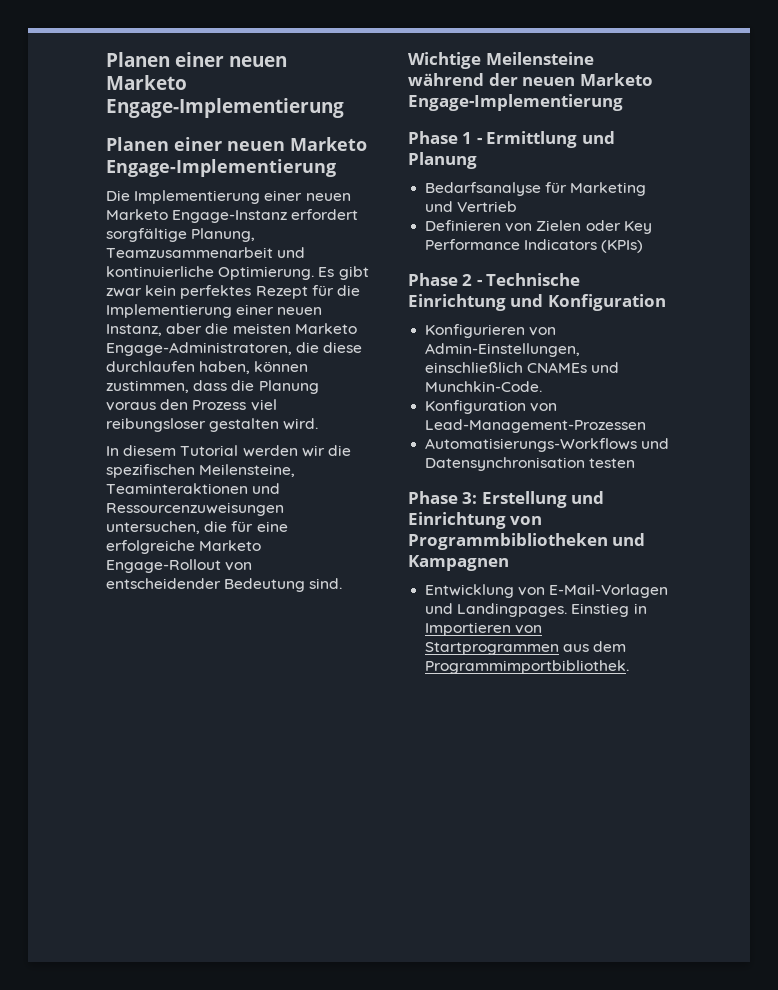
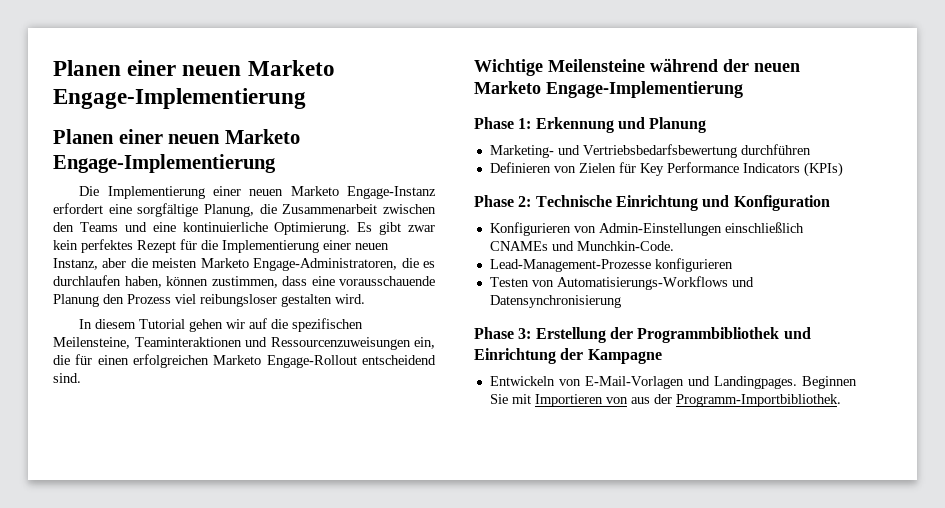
(359, 214) none -> [108,204,132,214] eine
[106,247,306,258] Teamzusammenarbeit und -> [259,204,436,214] [53,222,176,232] die Zusammenarbeit zwischen den Teams und eine
[323,342,363,353] diese -> [423,261,435,268] es
[231,380,319,394] [106,402,156,411] die Planung voraus -> [311,276,435,286] [53,294,99,307] eine vorausschauende Planung
[242,445,325,457] werden wir -> [189,318,268,332] gehen wir auf
[106,521,200,534] untersuchen, -> [414,337,435,349] ein,
[256,521,288,532] [106,540,262,554] [106,559,253,573] [106,578,306,592] eine erfolgreiche Marketo Engage-Rollout von entscheidender Bedeutung -> [97,354,436,368] einen erfolgreichen Marketo Engage-Rollout entscheidend
[462,131,578,148] 1 - Ermittlung -> [518,117,614,133] 1: Erkennung
[425,182,647,196] [425,201,518,212] Bedarfsanalyse für Marketing und Vertrieb -> [489,144,811,158] Marketing- und Vertriebsbedarfsbewertung durchführen
[585,220,621,231] oder -> [618,162,636,173] für
[462,274,482,286] 2 - -> [518,196,532,207] 2:
[425,343,581,357] Admin-Einstellungen, -> [598,223,722,236] Admin-Einstellungen
[425,400,558,414] [425,419,647,433] [425,438,670,452] [425,457,636,471] [408,491,605,508] [408,512,543,529] [408,533,646,550] [408,555,509,571] [425,584,669,598] [425,603,647,617] [425,622,543,636] [425,641,627,655] [425,660,630,674] Konfiguration von Lead-Management-Prozessen // Automatisierungs-Workflows und Datensynchronisation testen // Phase 3: Erstellung und Einrichtung von Programmbibliotheken und Kampagnen // Entwicklung von E-Mail-Vorlagen und Landingpages. Einstieg in Importieren von Startprogrammen aus dem Programmimportbibliothek. -> [489,258,733,272] [489,276,754,290] [489,295,621,308] [474,327,811,343] [474,348,662,364] [489,376,857,389] [489,394,841,407] Lead-Management-Prozesse konfigurieren // Testen von Automatisierungs-Workflows und Datensynchronisierung // Phase 3: Erstellung der Programmbibliothek und Einrichtung der Kampagne // Entwickeln von E-Mail-Vorlagen und Landingpages. Beginnen Sie mit Importieren von aus der Programm-Importbibliothek.

